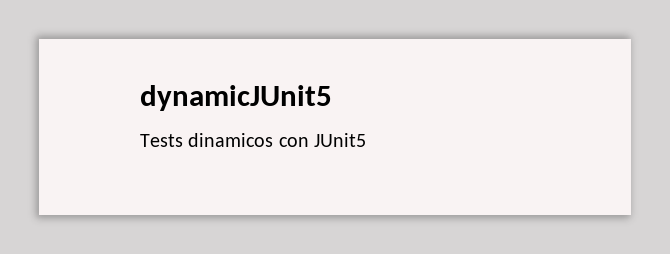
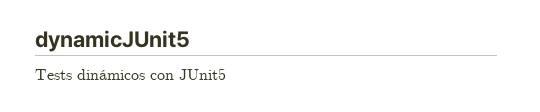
[188,133,274,147] dinamicos -> [77,69,145,80] dinámicos

